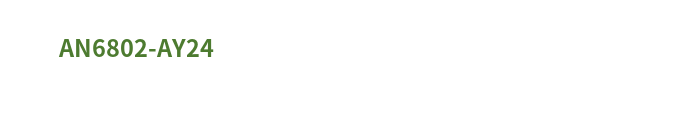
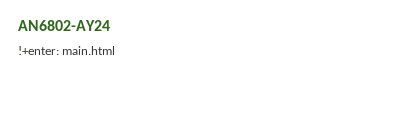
(214, 48) none -> [18,46,116,55] // !+enter: main.html

